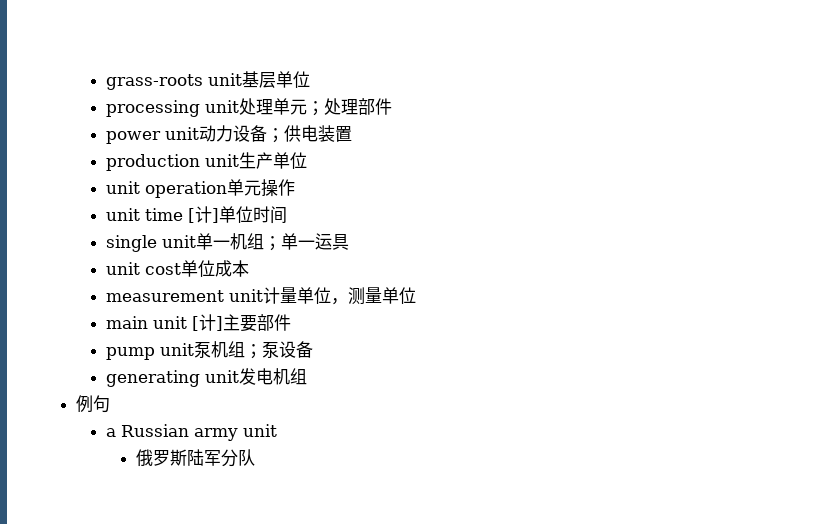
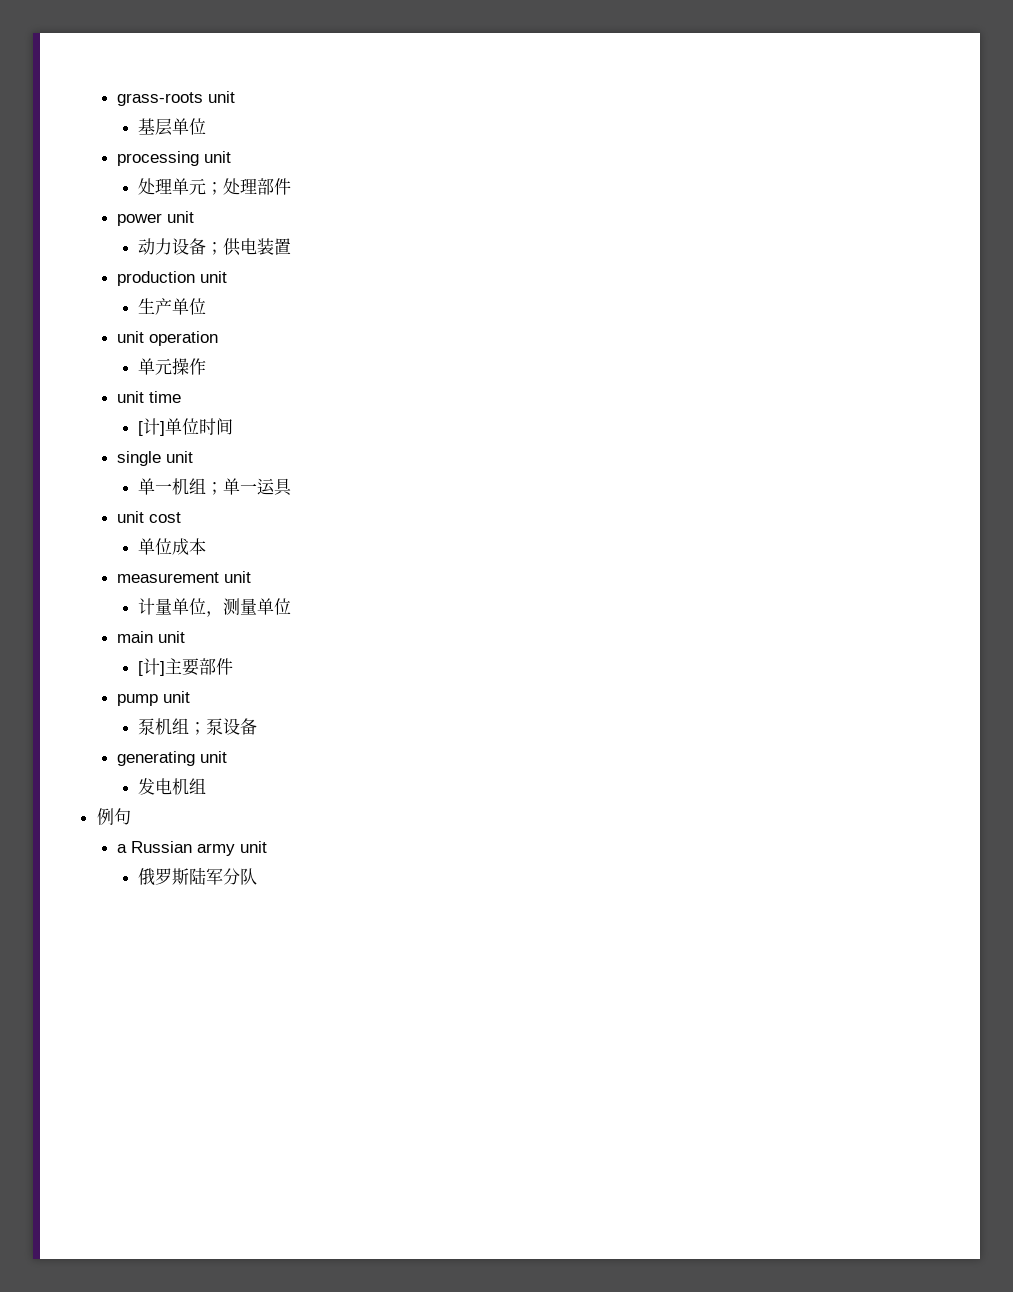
(243, 79) none -> (236, 97) //
(240, 106) none -> (232, 157) //
(200, 133) none -> (195, 217) //
(240, 160) none -> (228, 277) //
(228, 189) none -> (219, 338) //
(184, 214) none -> (182, 397) //
(197, 241) none -> (194, 457) //
(182, 269) none -> (182, 517) //
(264, 295) none -> (252, 577) //
(188, 322) none -> (186, 637) //
(195, 349) none -> (191, 697) //
(240, 376) none -> (228, 757) //

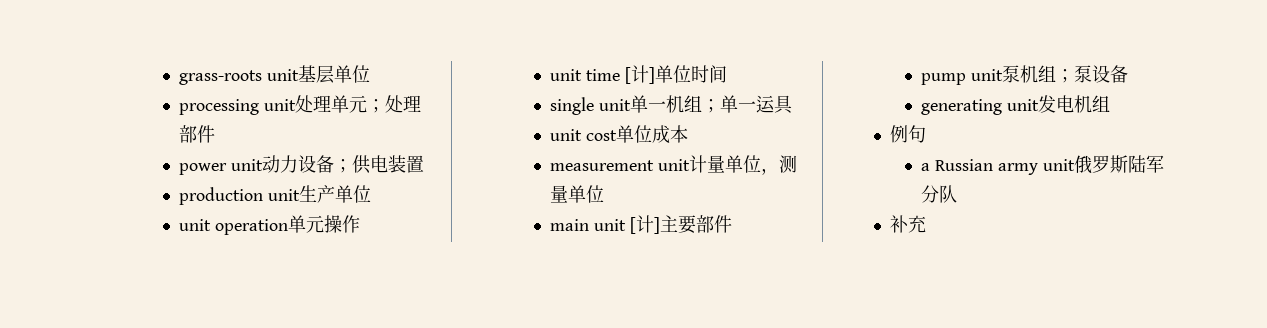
(236, 97) // -> (300, 75) none
(232, 157) // -> (297, 105) none
(195, 217) // -> (264, 165) none
(228, 277) // -> (301, 195) none
(219, 338) // -> (289, 227) none
(182, 397) // -> (621, 75) none
(194, 457) // -> (632, 105) none
(182, 517) // -> (618, 135) none
(252, 577) // -> (691, 165) none
(186, 637) // -> (627, 225) none
(191, 697) // -> (1004, 75) none
(228, 757) // -> (1040, 105) none
(268, 847) // -> (1075, 165) none
(258, 876) none -> [890,215,927,233] // 补充

